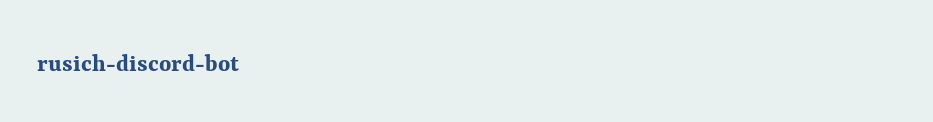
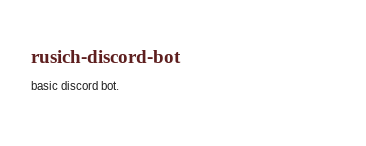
(239, 62) none -> [31,81,120,90] // basic discord bot.

